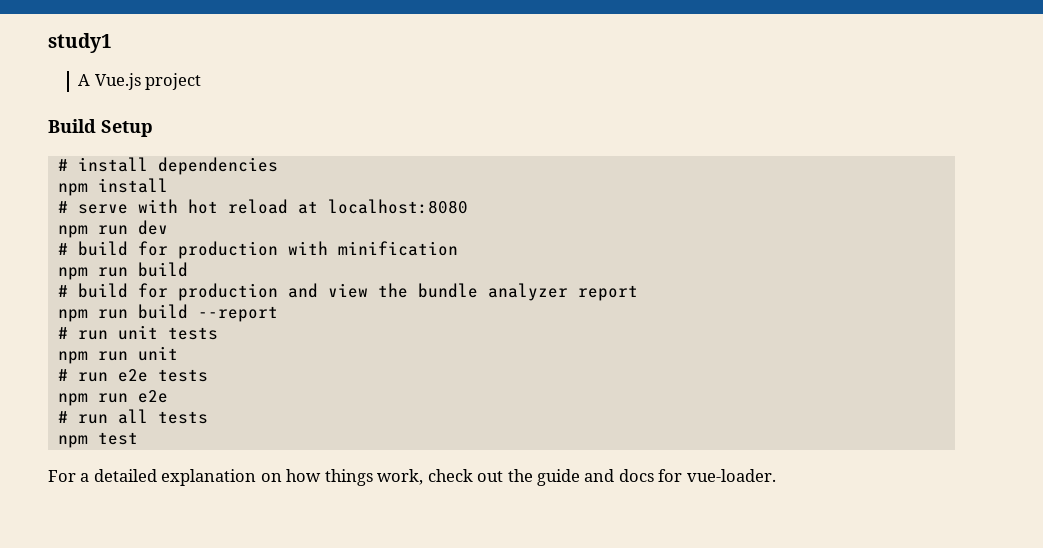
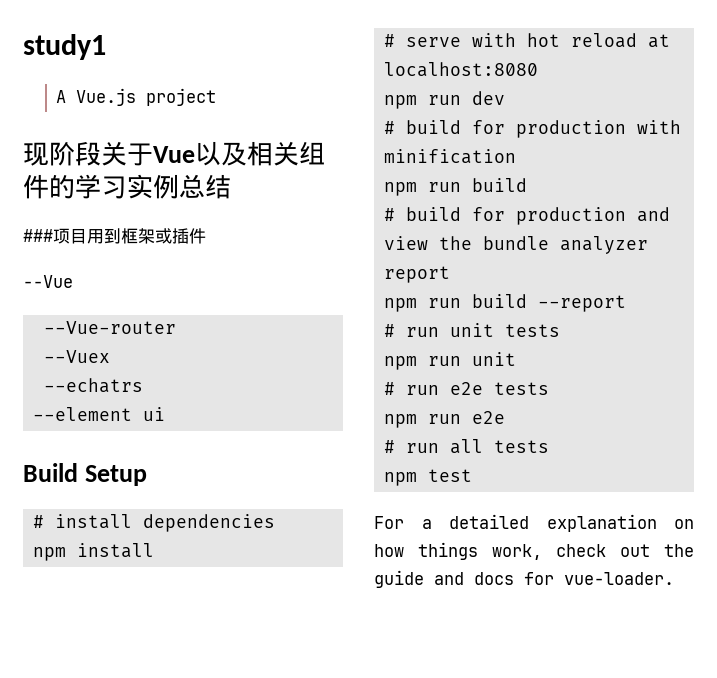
(202, 81) none -> [23,141,325,166] [23,174,231,199] [23,228,206,244] [23,275,73,288] [44,321,177,334] [44,350,111,363] [44,378,144,393] [33,407,166,421] // 现阶段关于Vue以及相关组件的学习实例总结 // ###项目用到框架或插件 // --Vue // --Vue-router // --Vuex // --echatrs // --element ui

